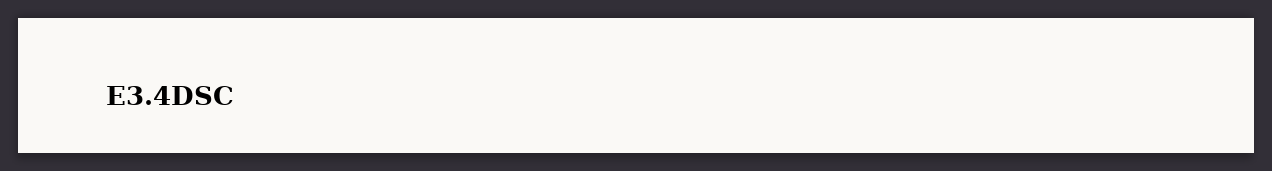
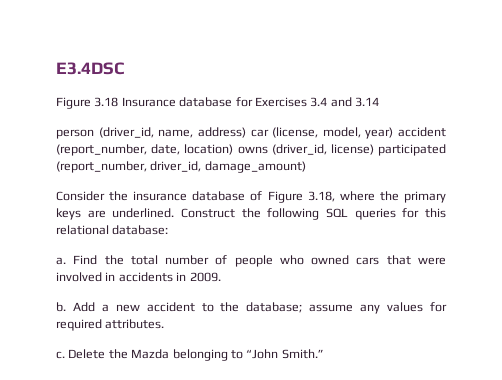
(234, 95) none -> [56,97,379,109] [56,127,446,139] [56,144,446,156] [56,161,306,173] [56,191,446,203] [56,208,447,220] [56,225,169,235] [56,255,446,267] [56,272,221,282] [56,302,448,314] [56,319,165,331] [56,349,324,361] // Figure 3.18 Insurance database for Exercises 3.4 and 3.14 // person (driver_id, name, address) car (license, model, year) accident (report_number, date, location) owns (driver_id, license) participated (report_number, driver_id, damage_amount) // Consider the insurance database of Figure 3.18, where the primary keys are underlined. Construct the following SQL queries for this relational database: // a. Find the total number of people who owned cars that were involved in accidents in 2009. // b. Add a new accident to the database; assume any values for required attributes. // c. Delete the Mazda belonging to “John Smith.”

